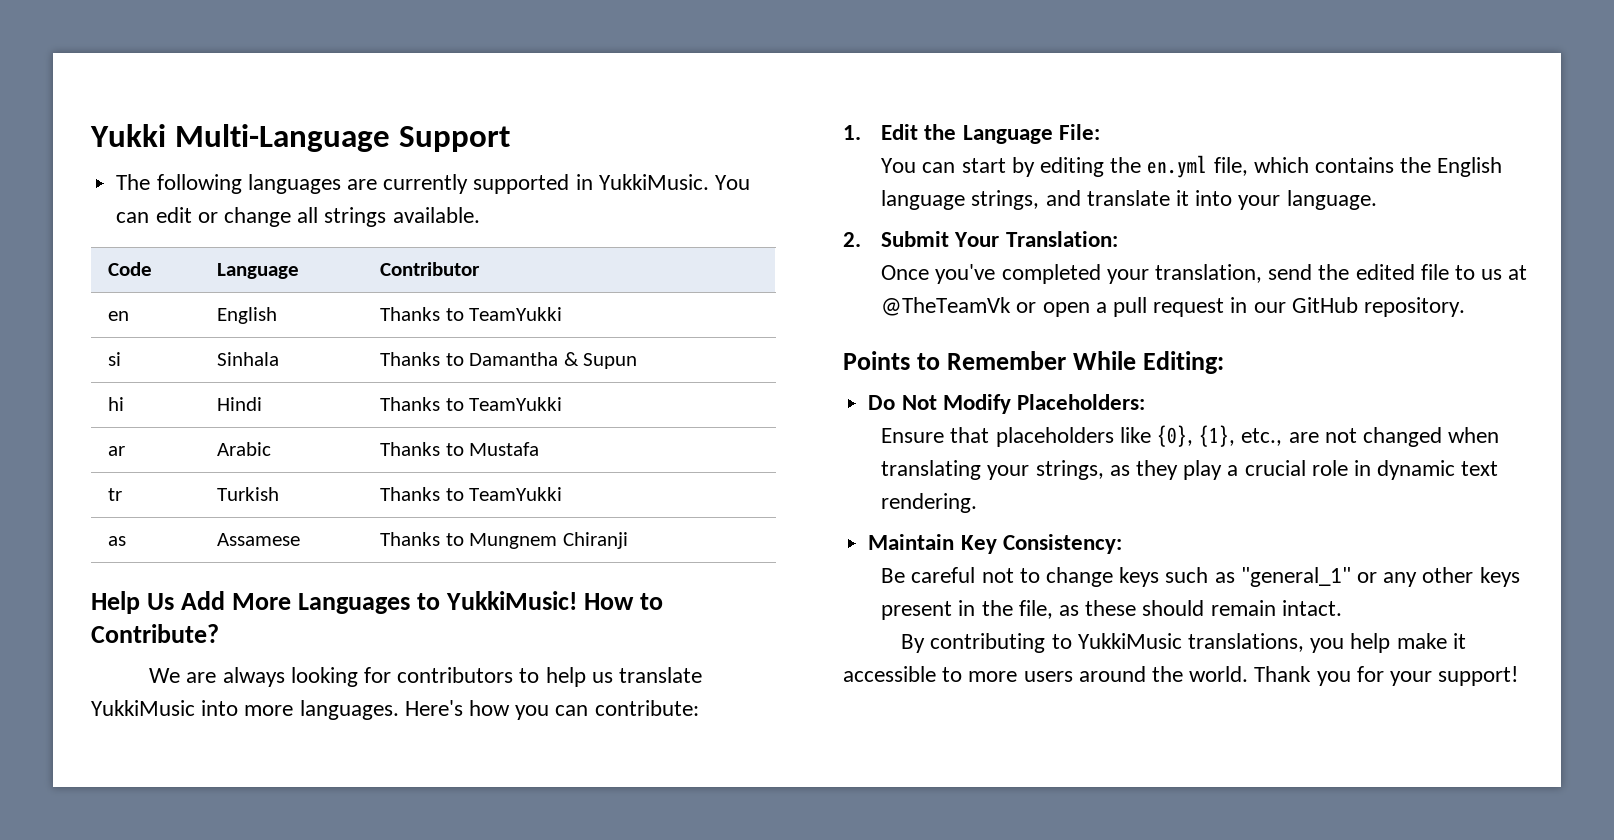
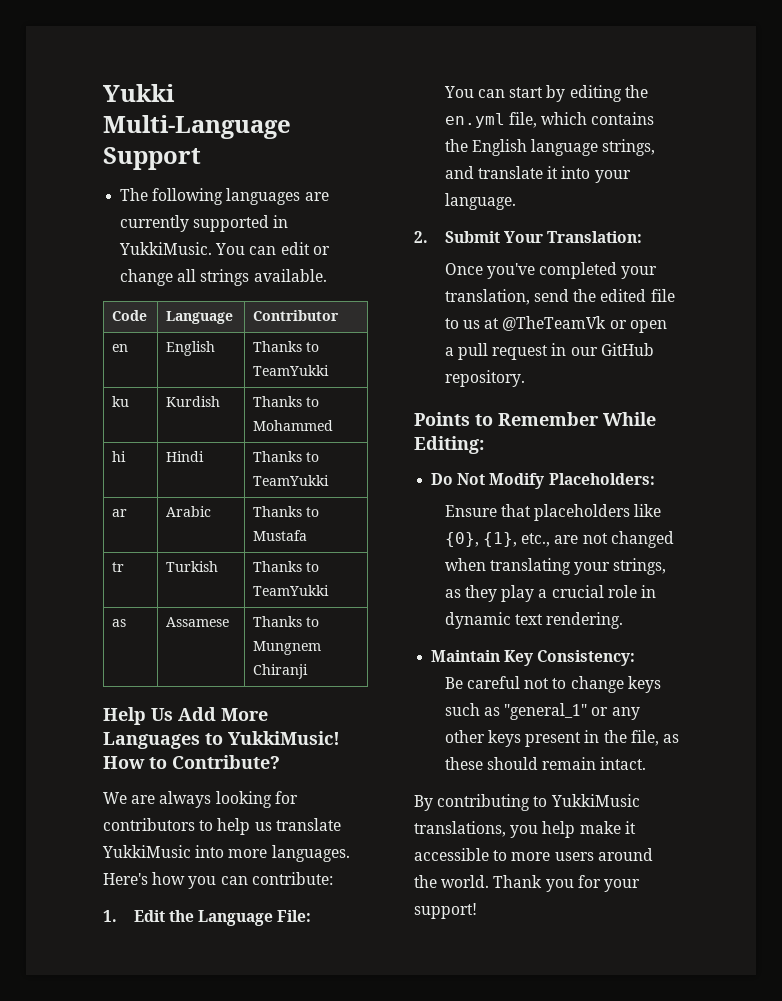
[108,352,122,366] [217,352,280,366] [380,352,638,369] si | Sinhala | Thanks to Damantha & Supun -> [112,396,130,407] [166,396,221,407] [253,396,320,407] [253,420,334,431] ku | Kurdish | Thanks to Mohammed

